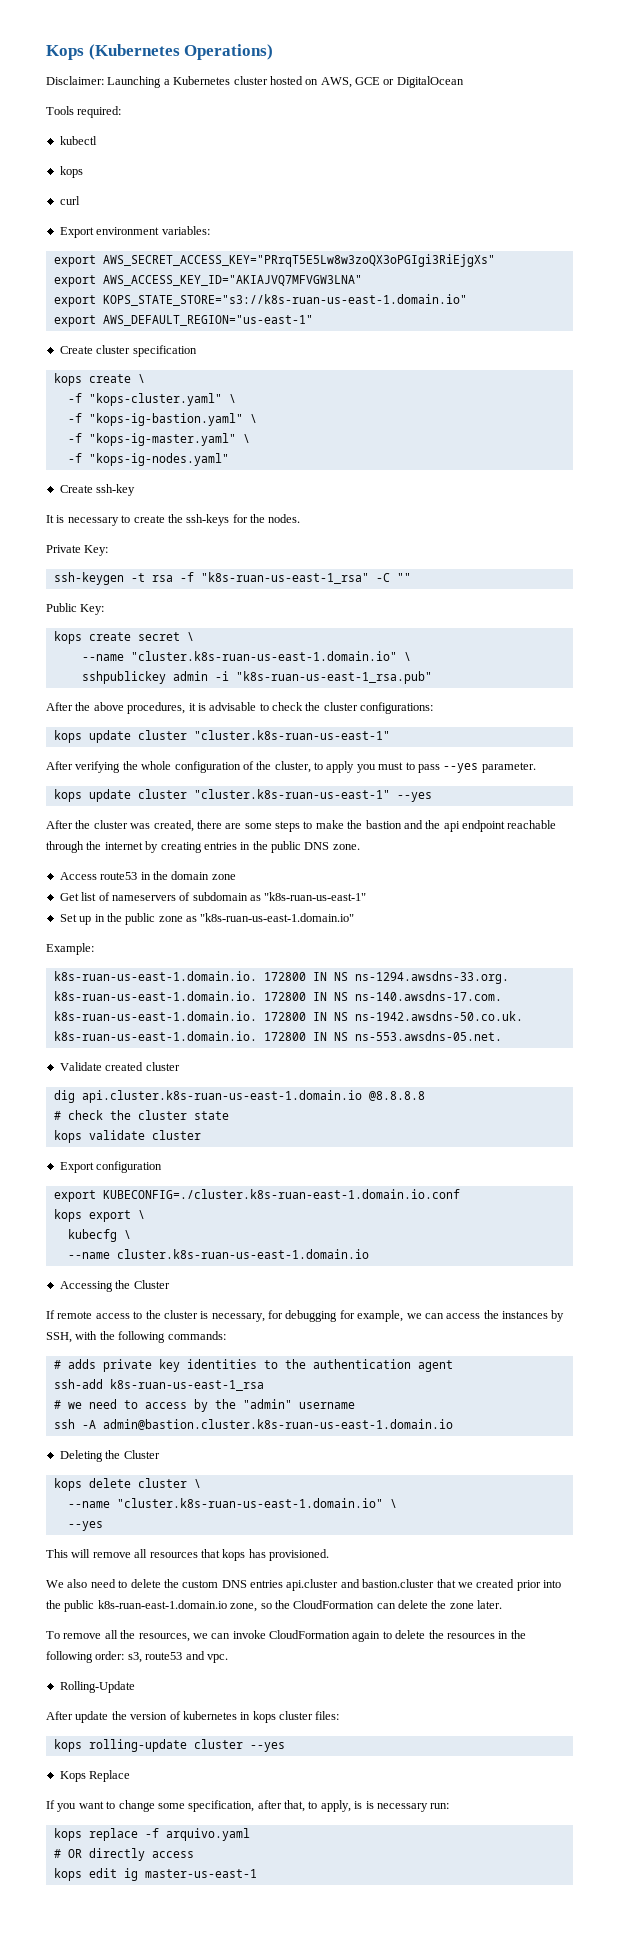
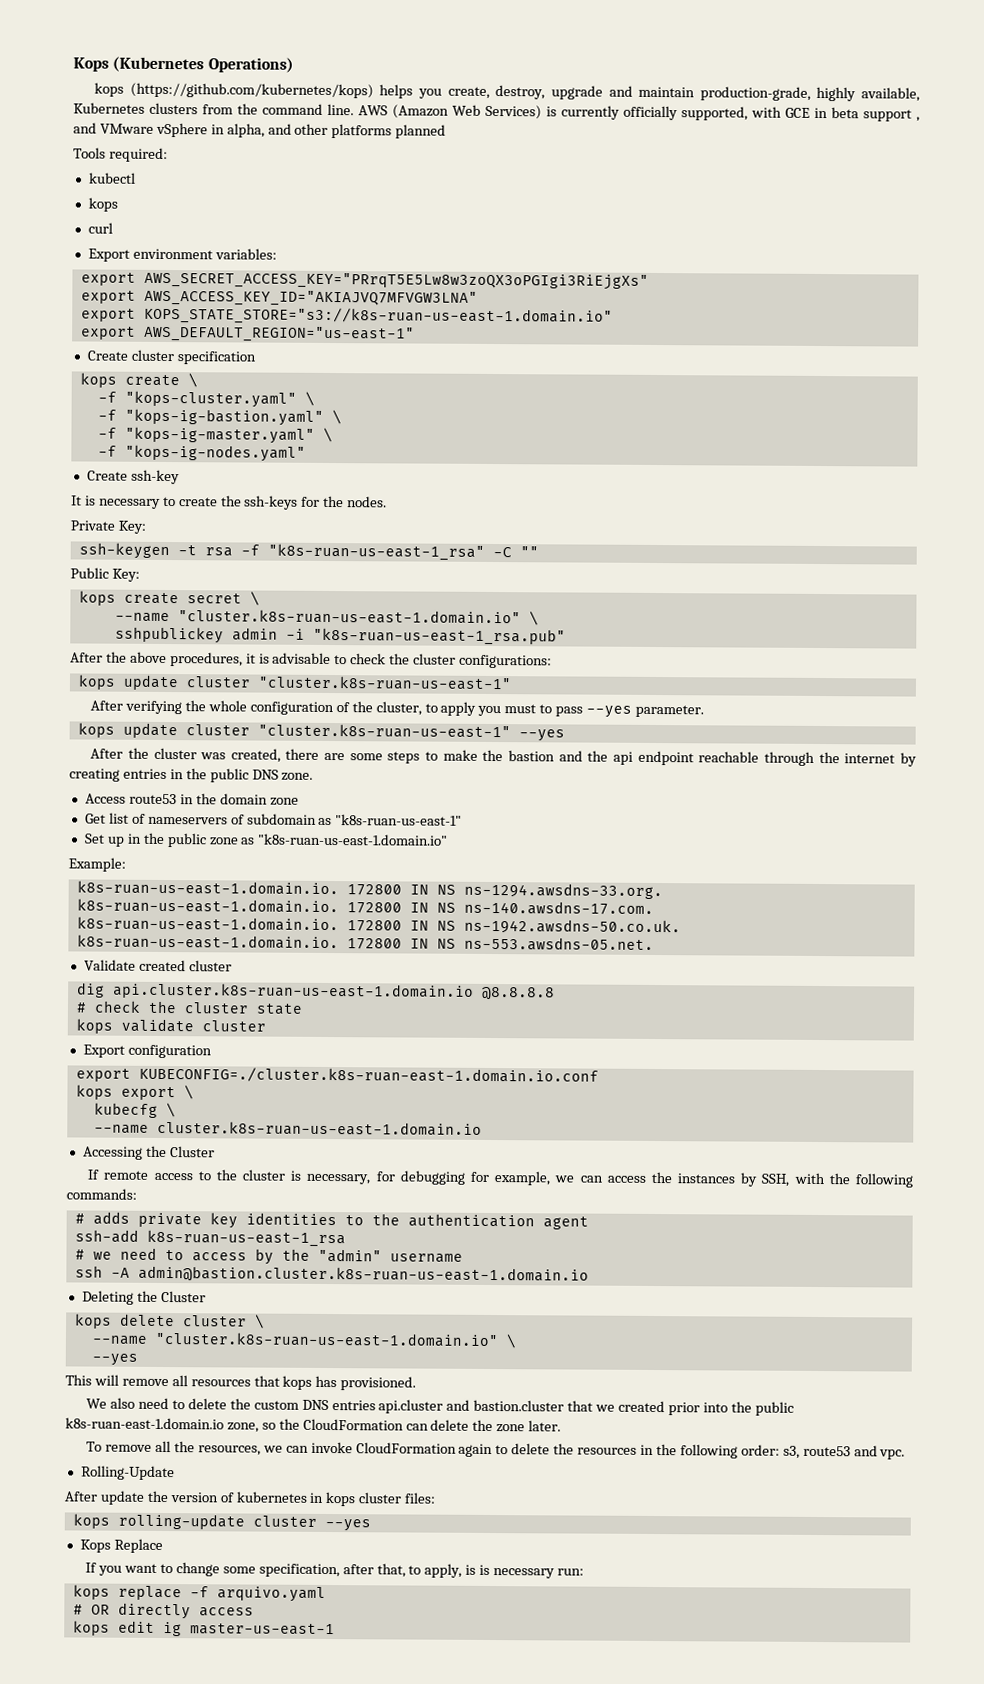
[46,76,464,88] Disclaimer: Launching a Kubernetes cluster hosted on AWS, GCE or DigitalOcean -> [94,82,920,102] [73,102,920,122] [73,122,447,139] kops (https://github.com/kubernetes/kops) helps you create, destroy, upgrade and maintain production-grade, highly available, Kubernetes clusters from the command line. AWS (Amazon Web Services) is currently officially supported, with GCE in beta support , and VMware vSphere in alpha, and other platforms planned

